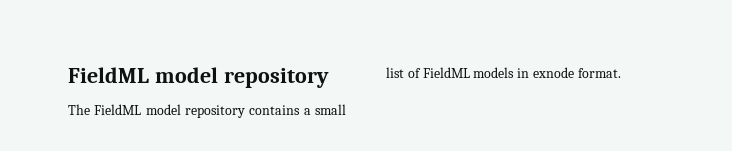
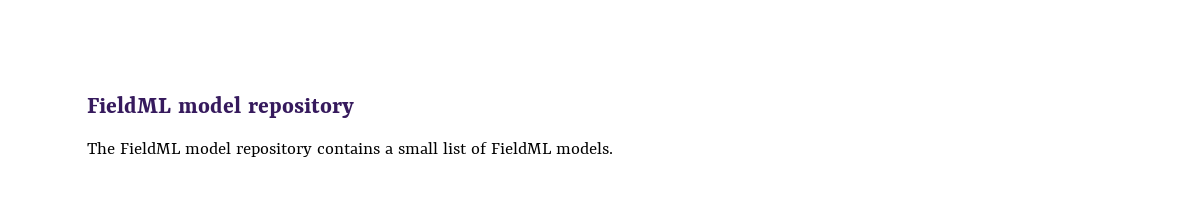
[473,67,621,78] models in exnode format. -> [555,142,613,154] models.

